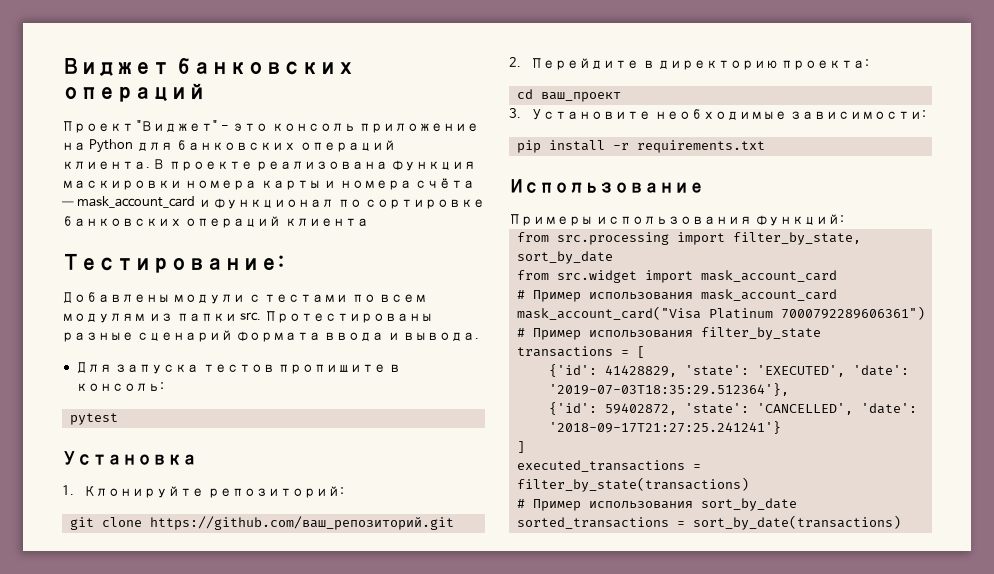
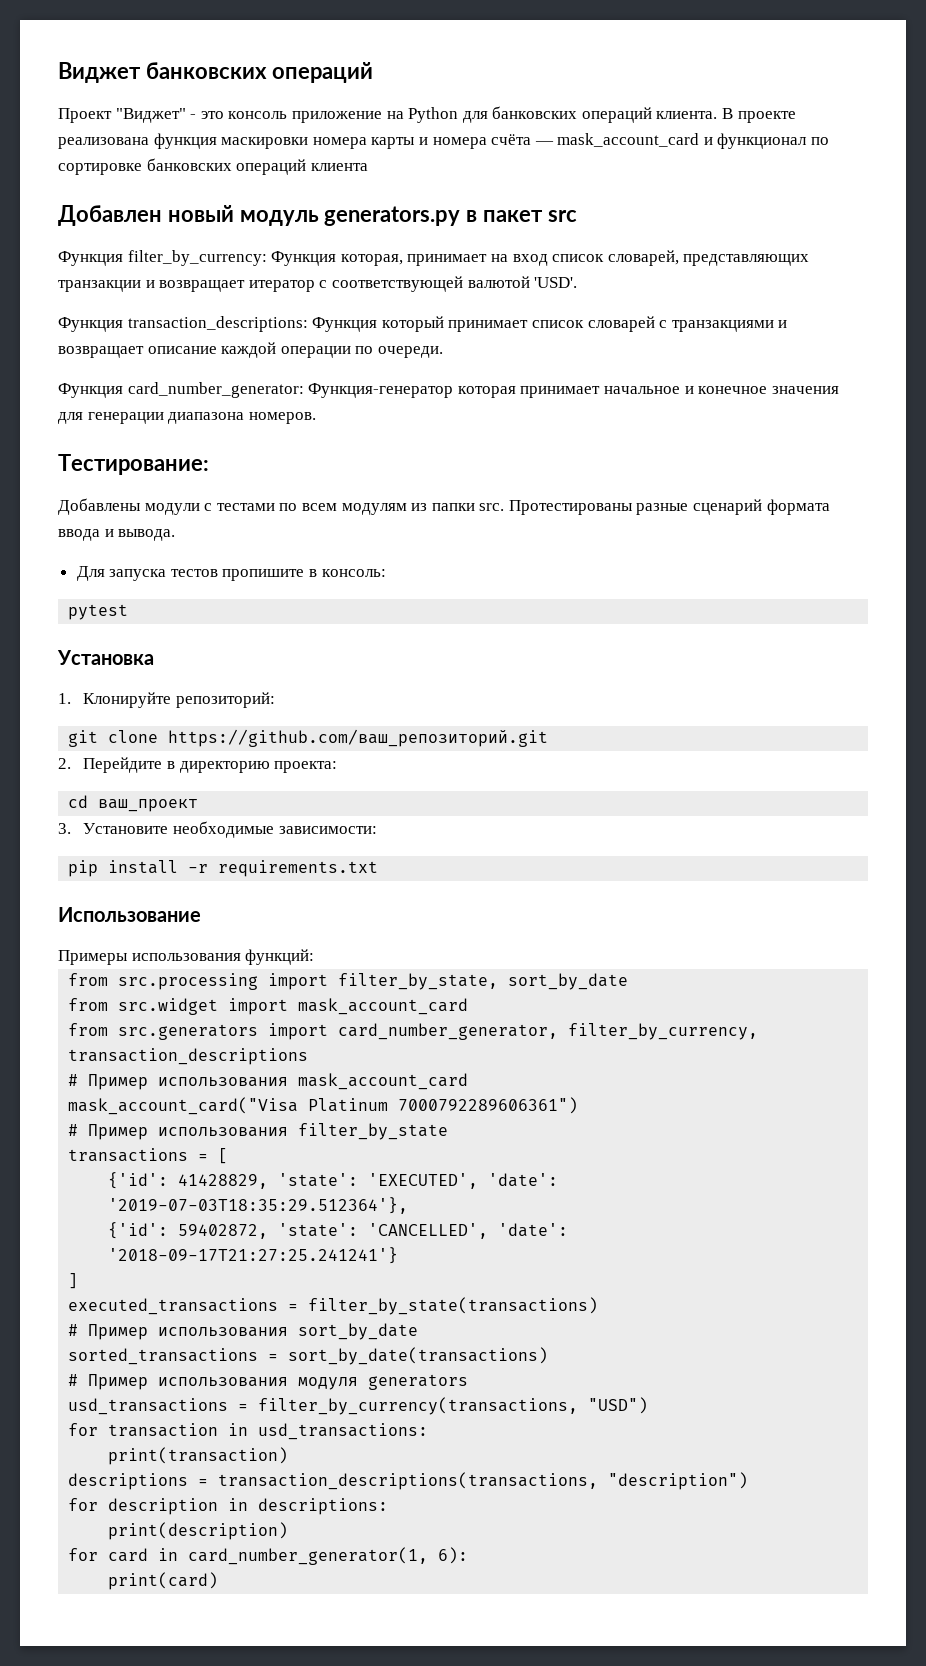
(369, 222) none -> [58,205,577,226] [58,250,810,266] [58,276,578,292] [58,316,788,332] [58,342,443,358] [58,382,839,398] [58,412,316,424] // Добавлен новый модуль generators.py в пакет src // Функция filter_by_currency: Функция которая, принимает на вход список словарей, представляющих транзакции и возвращает итератор с соответствующей валютой 'USD'. // Функция transaction_descriptions: Функция который принимает список словарей с транзакциями и возвращает описание каждой операции по очереди. // Функция card_number_generator: Функция-генератор которая принимает начальное и конечное значения для генерации диапазона номеров.
(837, 276) none -> [68,1023,759,1040] [68,1048,309,1065] // from src.generators import card_number_generator, filter_by_currency, transaction_descriptions
(901, 522) none -> [68,1374,469,1390] [68,1397,649,1415] [68,1423,429,1440] [108,1447,289,1465] [68,1472,749,1490] [68,1498,389,1515] [108,1522,289,1540] [68,1547,469,1565] [108,1572,219,1590] // # Пример использования модуля generators // usd_transactions = filter_by_currency(transactions, "USD") // for transaction in usd_transactions: // print(transaction) // descriptions = transaction_descriptions(transactions, "description") // for description in descriptions: // print(description) // for card in card_number_generator(1, 6): // print(card)

